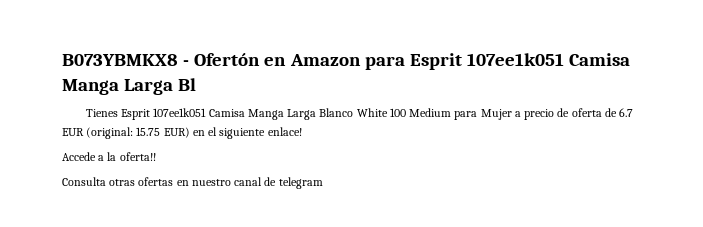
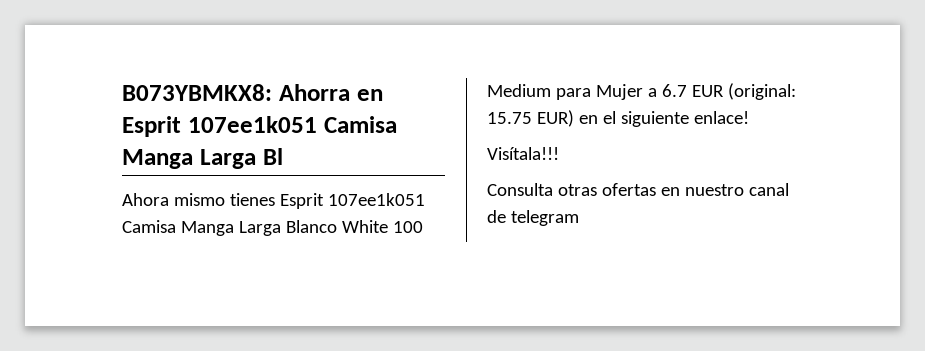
[62,53,405,70] B073YBMKX8 - Ofertón en Amazon para -> [122,84,383,101] B073YBMKX8: Ahorra en
[85,109,118,117] Tienes -> [122,193,275,206] Ahora mismo tienes
[524,108,617,120] precio de oferta de -> (657, 92) none
[62,152,156,161] Accede a la oferta!! -> [487,147,559,160] Visítala!!!

